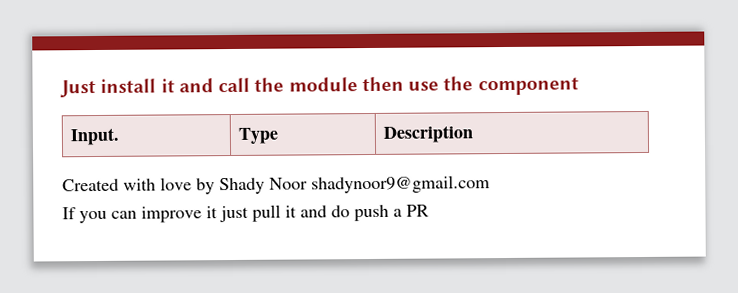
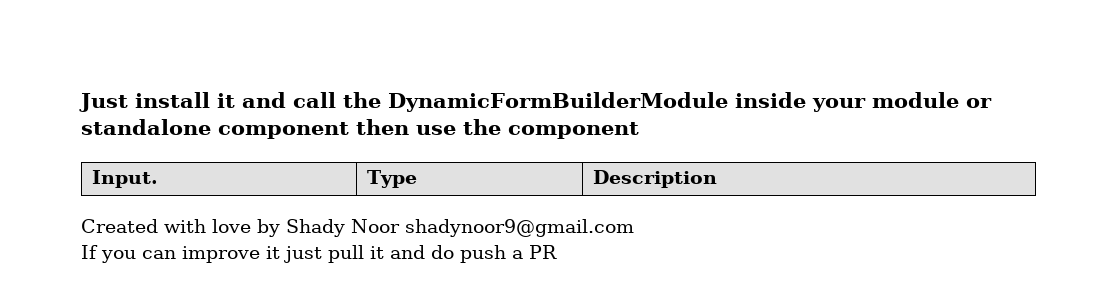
[288,77,358,92] module -> [388,92,992,112] [81,119,349,139] DynamicFormBuilderModule inside your module or standalone component

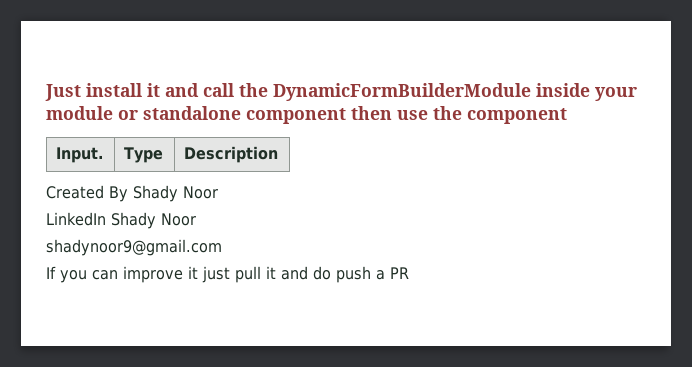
[164,219,400,237] with love by Shady Noor -> [109,185,218,202] [46,212,196,229] By Shady Noor // LinkedIn Shady Noor //

